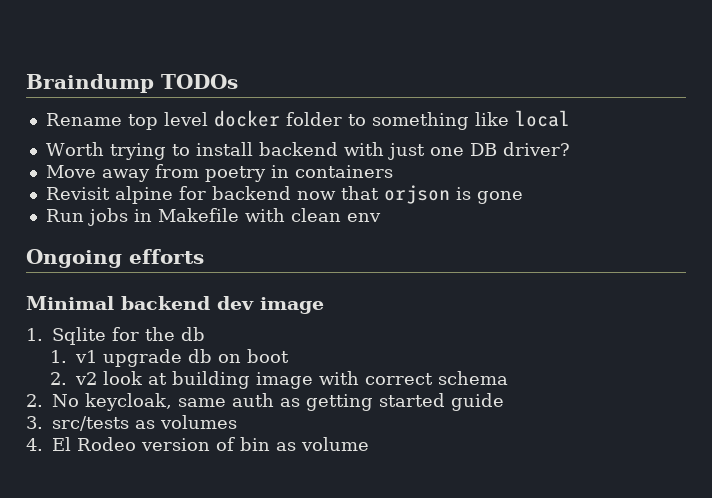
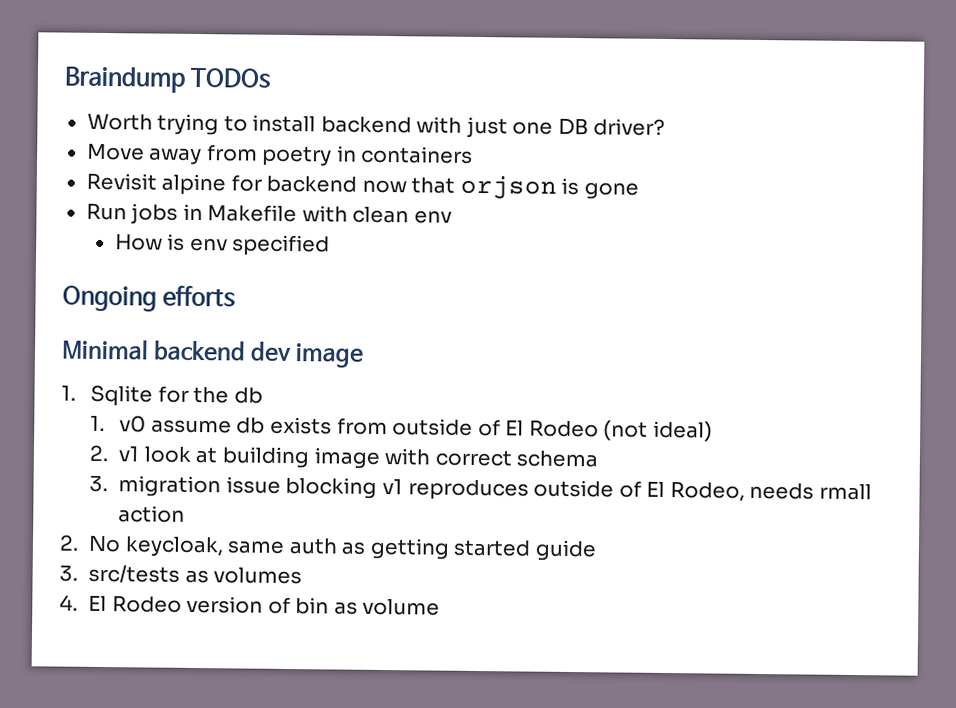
[45,110,570,130] // Rename top level docker folder to something like local -> (273, 78) none
(381, 217) none -> [114,233,331,257] // How is env specified
[75,349,290,367] [50,372,98,385] v1 upgrade db on boot // 2. v2 -> [119,415,713,442] [89,444,140,462] v0 assume db exists from outside of El Rodeo (not ideal) // 2. v1
(509, 378) none -> [89,475,872,502] [118,505,186,523] // 3. migration issue blocking v1 reproduces outside of El Rodeo, needs rmall action

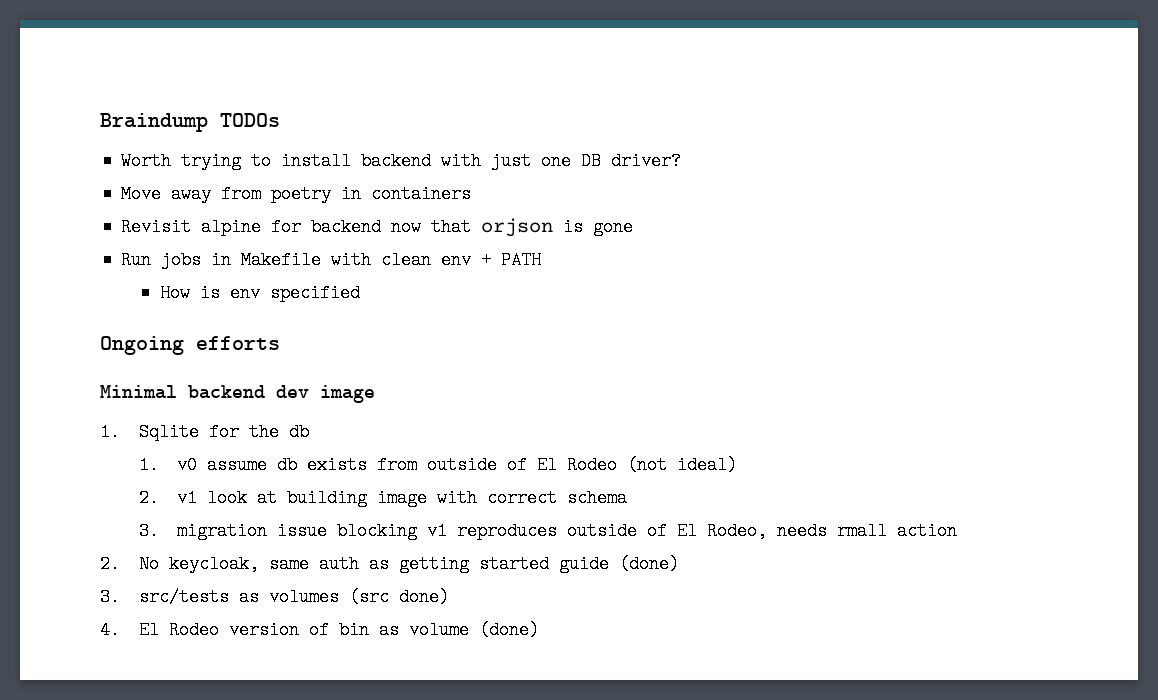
(452, 217) none -> [481,251,542,269] + PATH
(597, 550) none -> [618,555,679,573] (done)
(303, 576) none -> [348,588,449,606] (src done)
(441, 607) none -> [478,621,539,639] (done)

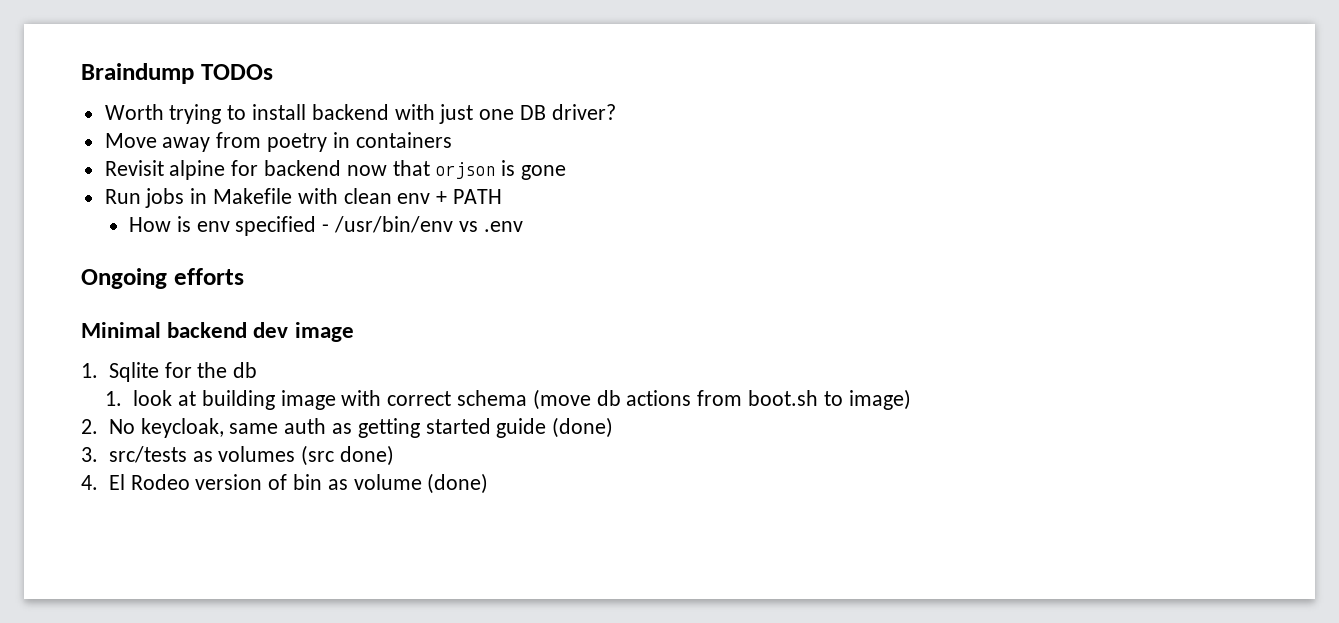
(361, 293) none -> [322,216,523,233] - /usr/bin/env vs .env
[177,456,738,474] [138,489,198,507] v0 assume db exists from outside of El Rodeo (not ideal) // 2. v1 -> (123, 398) none
[138,522,958,540] // 3. migration issue blocking v1 reproduces outside of El Rodeo, needs rmall action -> [532,389,911,410] (move db actions from boot.sh to image)

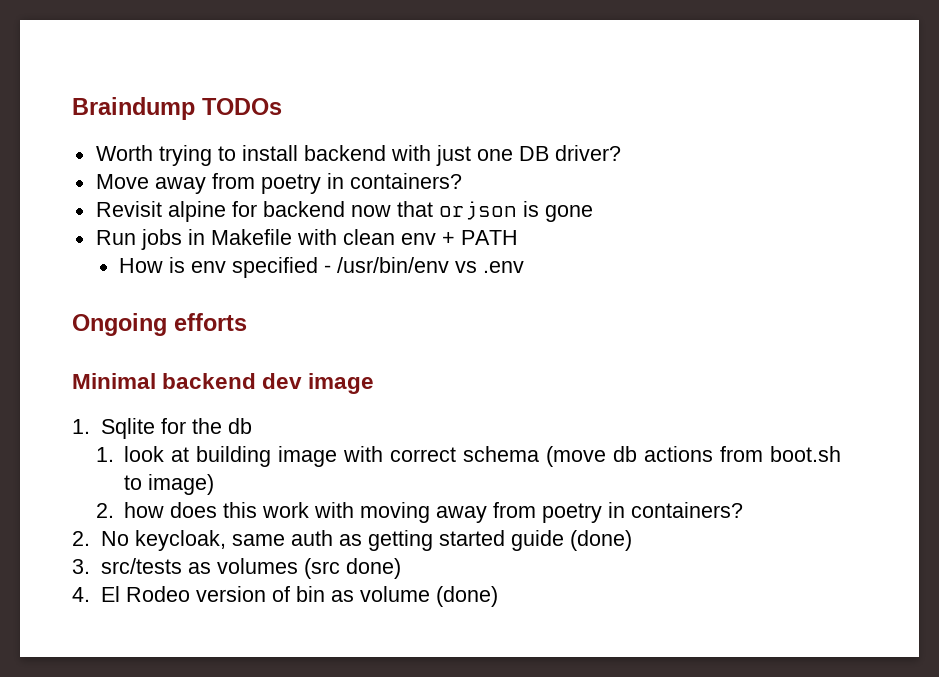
[355,132,452,148] containers -> [349,173,462,189] containers?
(911, 399) none -> [95,502,744,523] // 2. how does this work with moving away from poetry in containers?

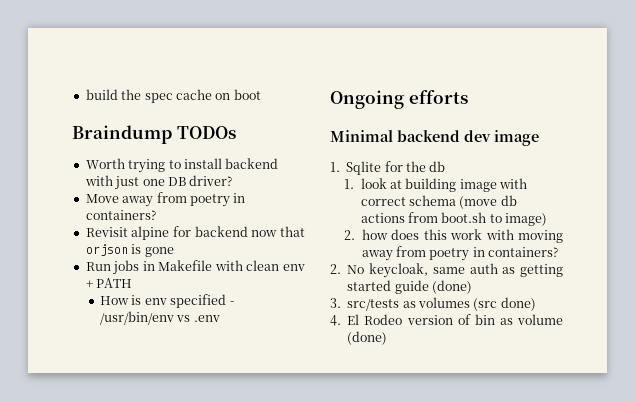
(72, 108) none -> [85,89,261,103] build the spec cache on boot //

